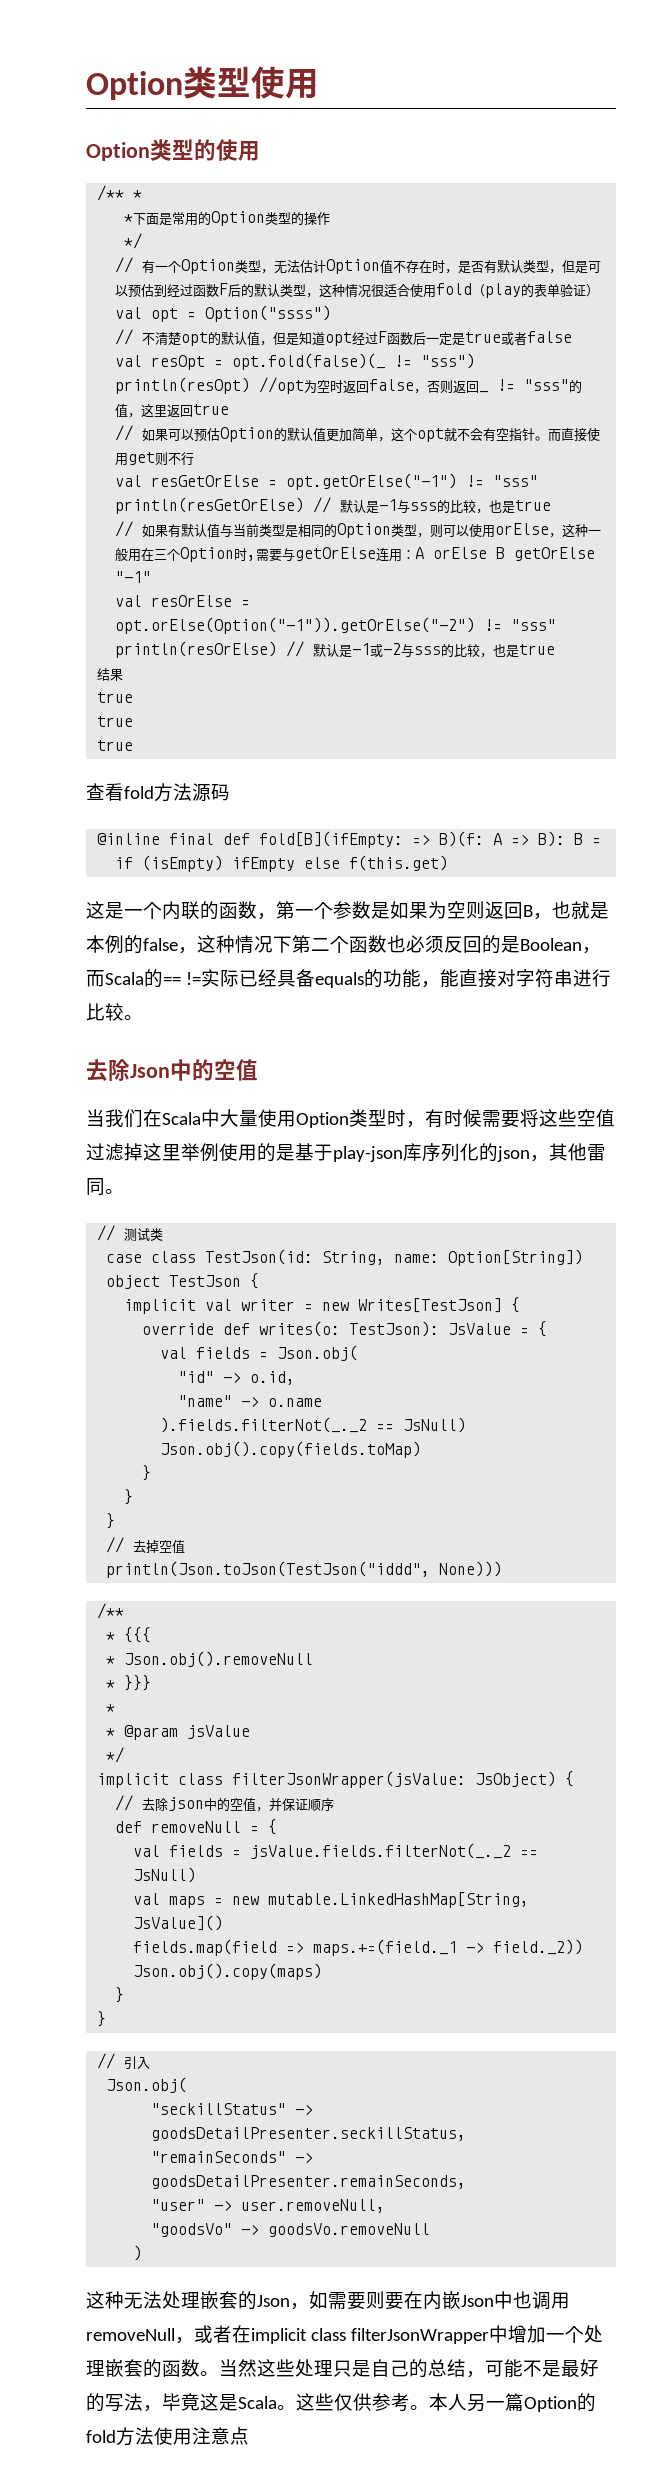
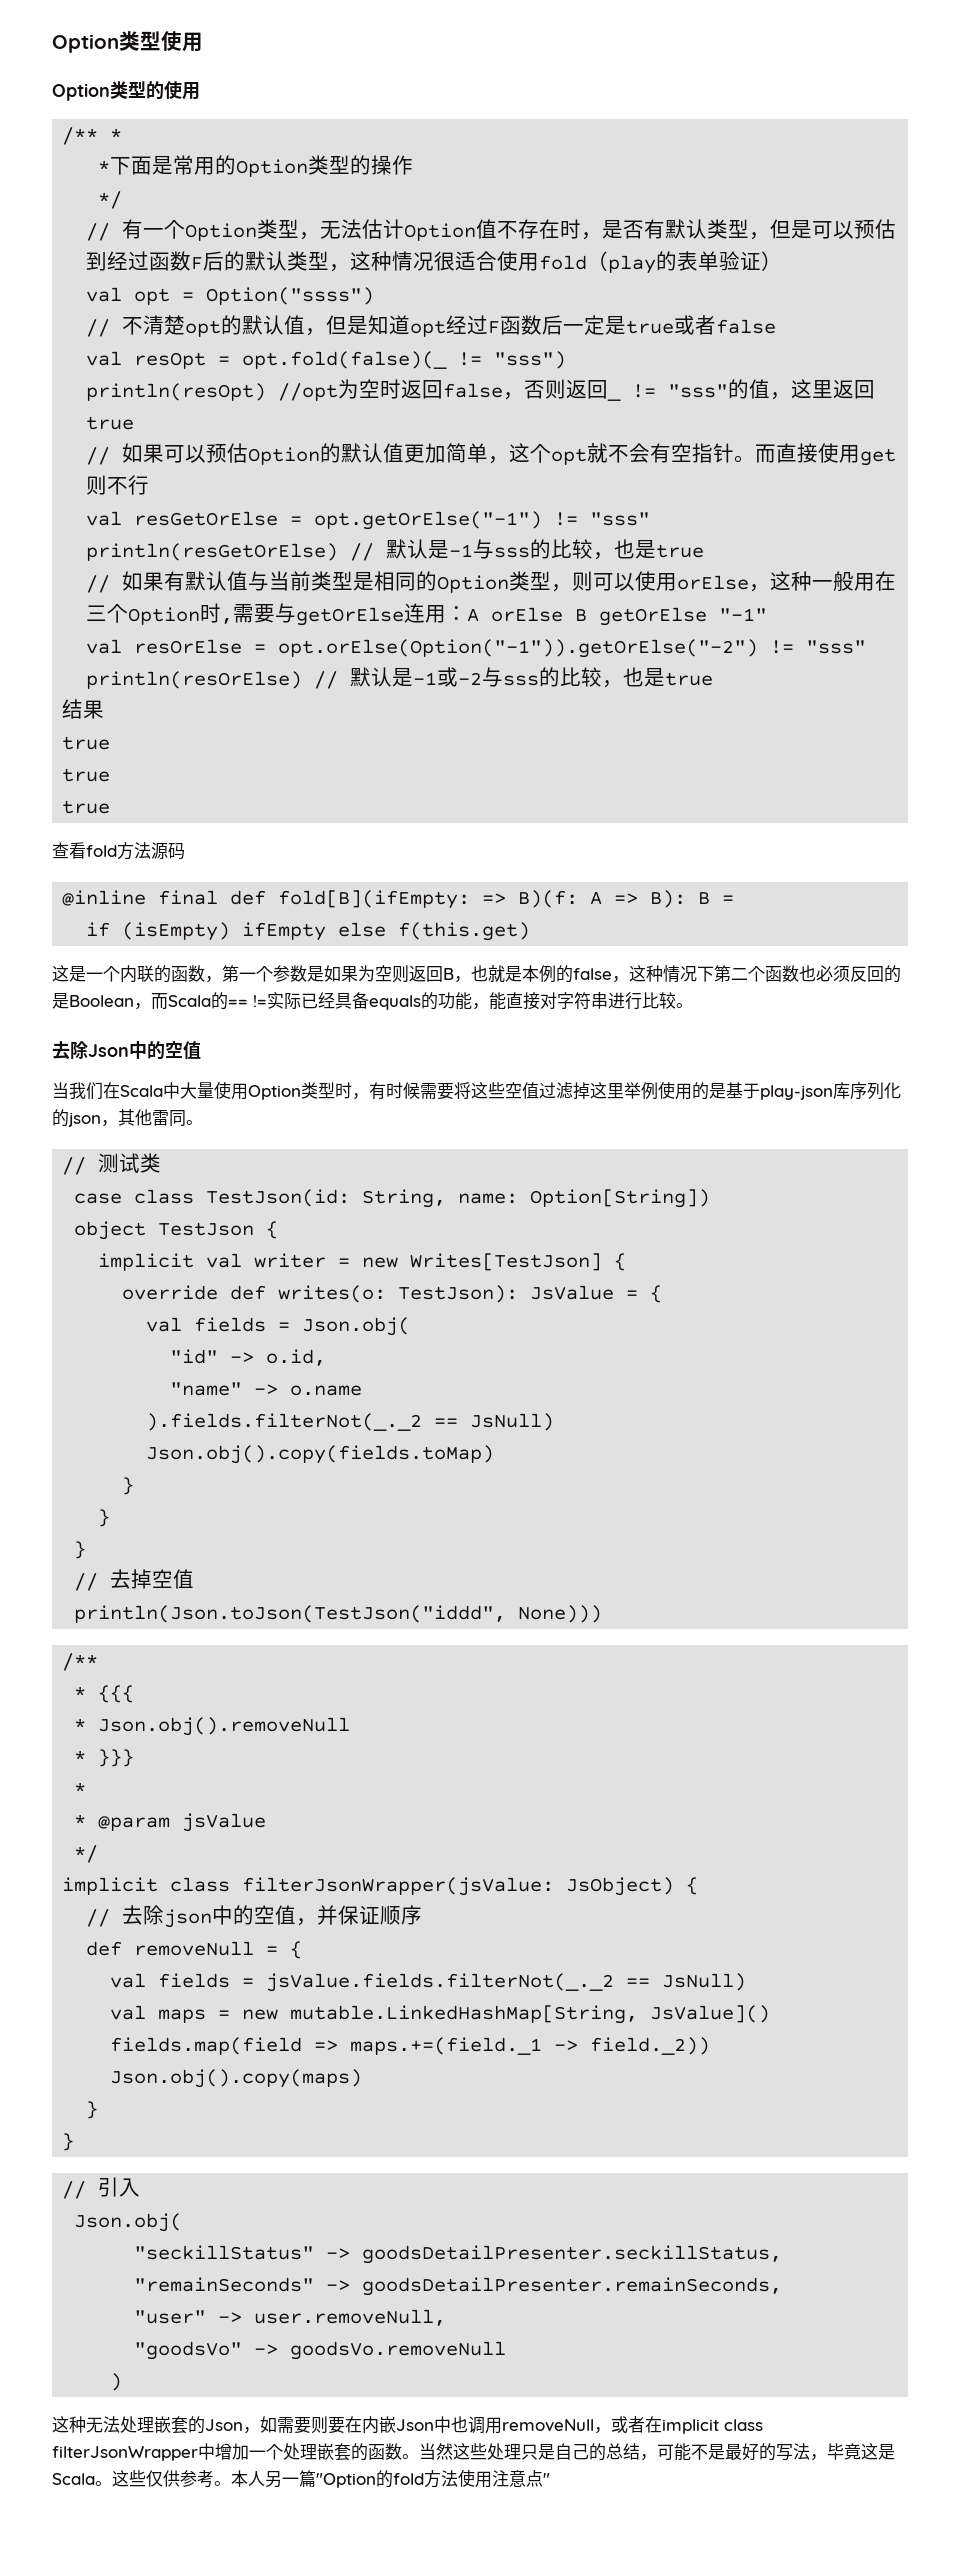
[524,2396,577,2412] Option -> [316,2473,376,2488] "Option
(249, 2436) none -> [543,2473,550,2485] "

